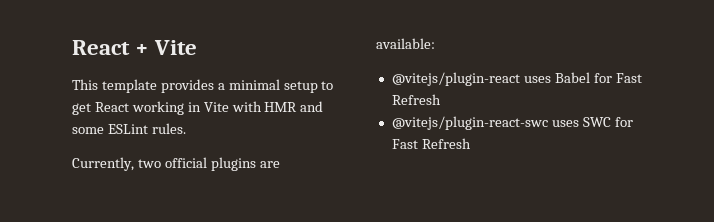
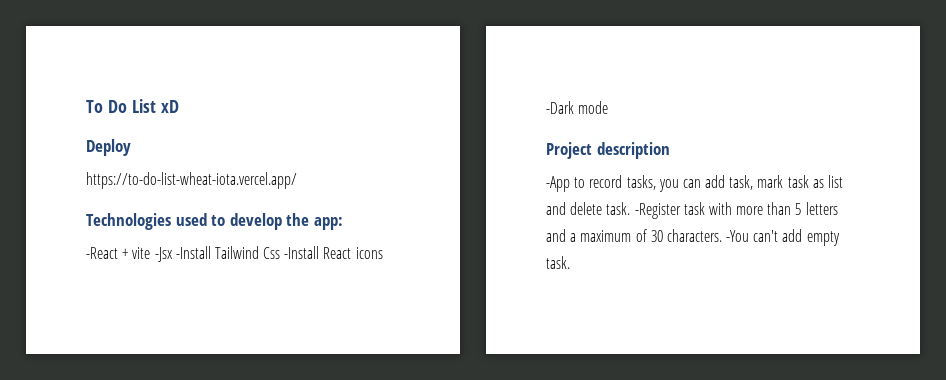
[72,40,198,55] [72,79,334,93] [72,101,324,115] [72,123,186,134] [72,157,280,171] [376,38,435,49] [391,72,642,86] [391,94,441,105] [391,116,633,130] [391,138,471,149] React + Vite // This template provides a minimal setup to get React working in Vite with HMR and some ESLint rules. // Currently, two official plugins are available: // @vitejs/plugin-react uses Babel for Fast Refresh // @vitejs/plugin-react-swc uses SWC for Fast Refresh -> [86,99,179,113] [86,139,131,156] [86,172,297,189] [86,213,343,230] [86,246,383,262] [546,101,609,114] [546,142,670,159] [546,175,844,192] [546,202,838,219] [546,229,840,246] [546,256,570,269] To Do List xD // Deploy // https://to-do-list-wheat-iota.vercel.app/ // Technologies used to develop the app: // -React + vite -Jsx -Install Tailwind Css -Install React icons -Dark mode // Project description // -App to record tasks, you can add task, mark task as list and delete task. -Register task with more than 5 letters and a maximum of 30 characters. -You can't add empty task.

